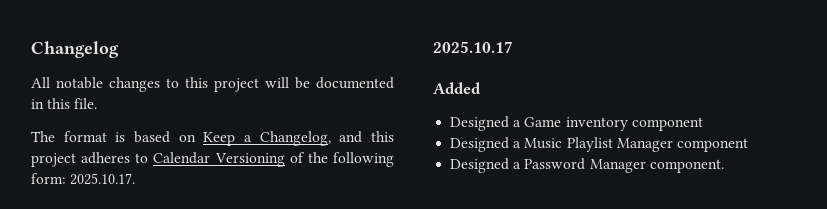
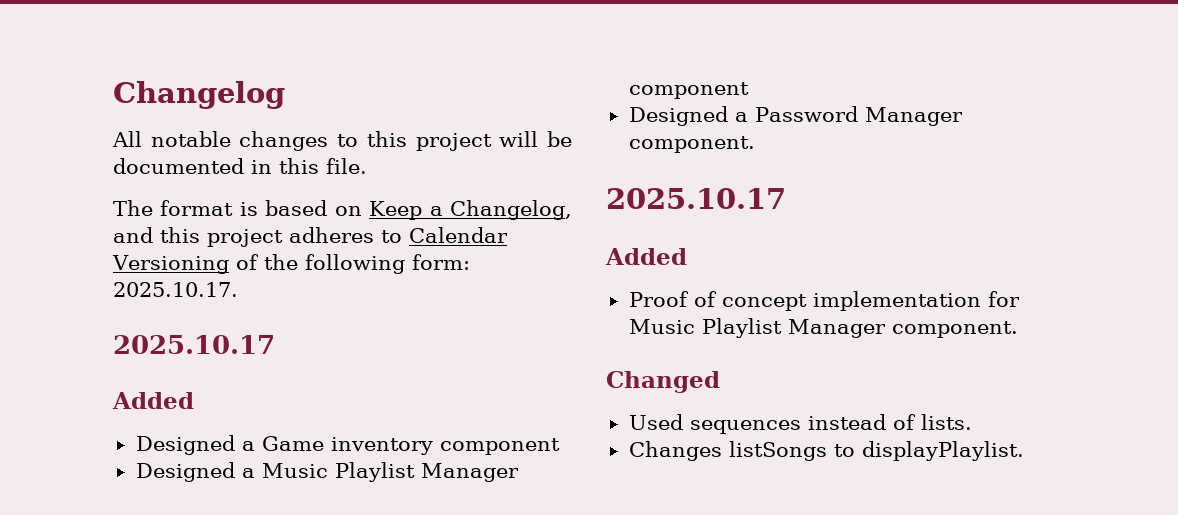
(724, 166) none -> [606,188,786,209] [605,248,687,265] [628,291,1020,311] [628,318,1018,338] [606,371,720,393] [628,414,972,434] [628,441,1024,461] // 2025.10.17 // Added // Proof of concept implementation for Music Playlist Manager component. // Changed // Used sequences instead of lists. // Changes listSongs to displayPlaylist.

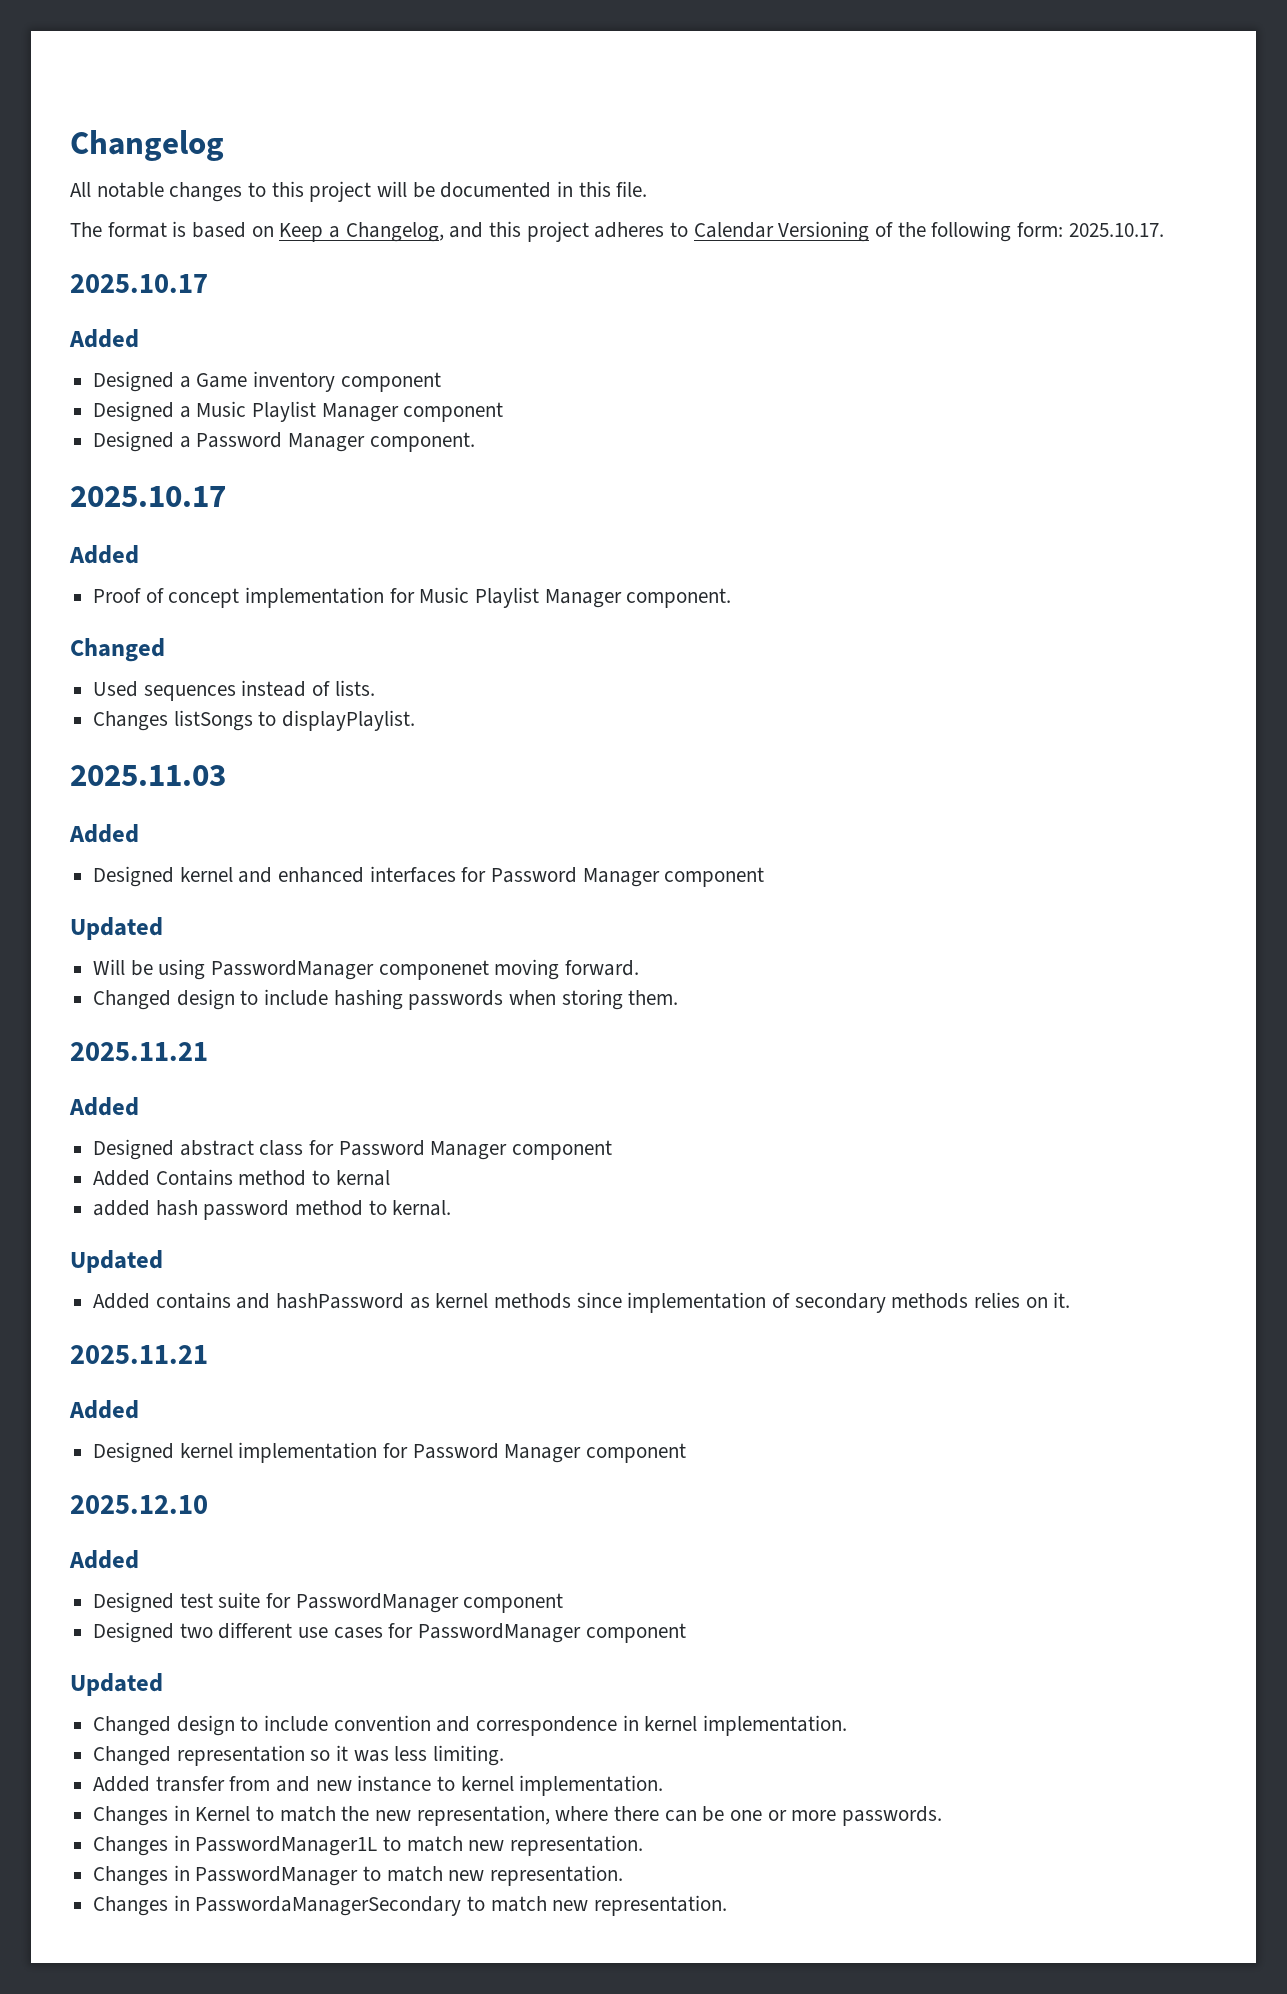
(1024, 451) none -> [70,765,226,786] [69,824,139,843] [93,866,765,887] [70,917,163,940] [93,959,640,980] [93,989,679,1010] [70,1042,208,1061] [69,1097,139,1116] [93,1139,613,1160] [93,1169,390,1186] [93,1200,452,1220] [70,1250,163,1273] [93,1292,1071,1313] [70,1345,208,1364] [69,1400,139,1419] [93,1442,687,1463] [70,1495,208,1514] [69,1550,139,1569] [93,1592,564,1613] [93,1622,686,1643] [70,1673,163,1696] [93,1715,848,1736] [93,1745,505,1766] [93,1775,664,1796] [93,1805,943,1826] [93,1835,644,1856] [93,1865,624,1886] [93,1895,728,1916] // 2025.11.03 // Added // Designed kernel and enhanced interfaces for Password Manager component // Updated // Will be using PasswordManager componenet moving forward. // Changed design to include hashing passwords when storing them. // 2025.11.21 // Added // Designed abstract class for Password Manager component // Added Contains method to kernal // added hash password method to kernal. // Updated // Added contains and hashPassword as kernel methods since implementation of secondary methods relies on it. // 2025.11.21 // Added // Designed kernel implementation for Password Manager component // 2025.12.10 // Added // Designed test suite for PasswordManager component // Designed two different use cases for PasswordManager component // Updated // Changed design to include convention and correspondence in kernel implementation. // Changed representation so it was less limiting. // Added transfer from and new instance to kernel implementation. // Changes in Kernel to match the new representation, where there can be one or more passwords. // Changes in PasswordManager1L to match new representation. // Changes in PasswordManager to match new representation. // Changes in PasswordaManagerSecondary to match new representation.

